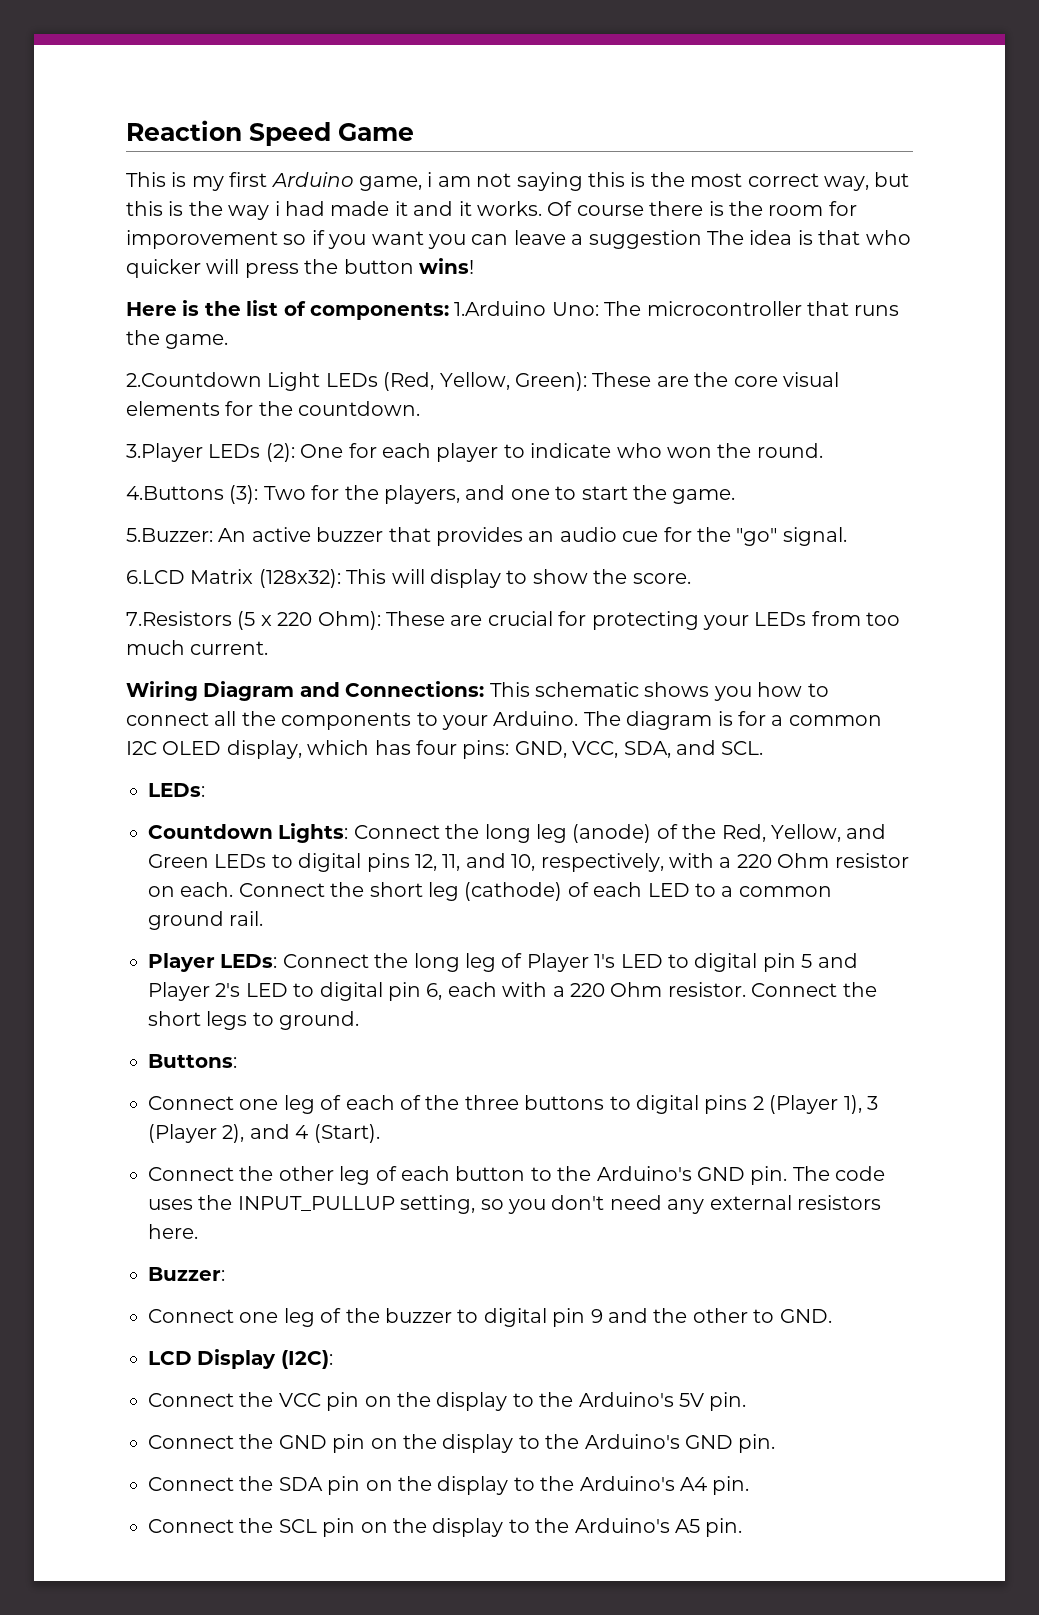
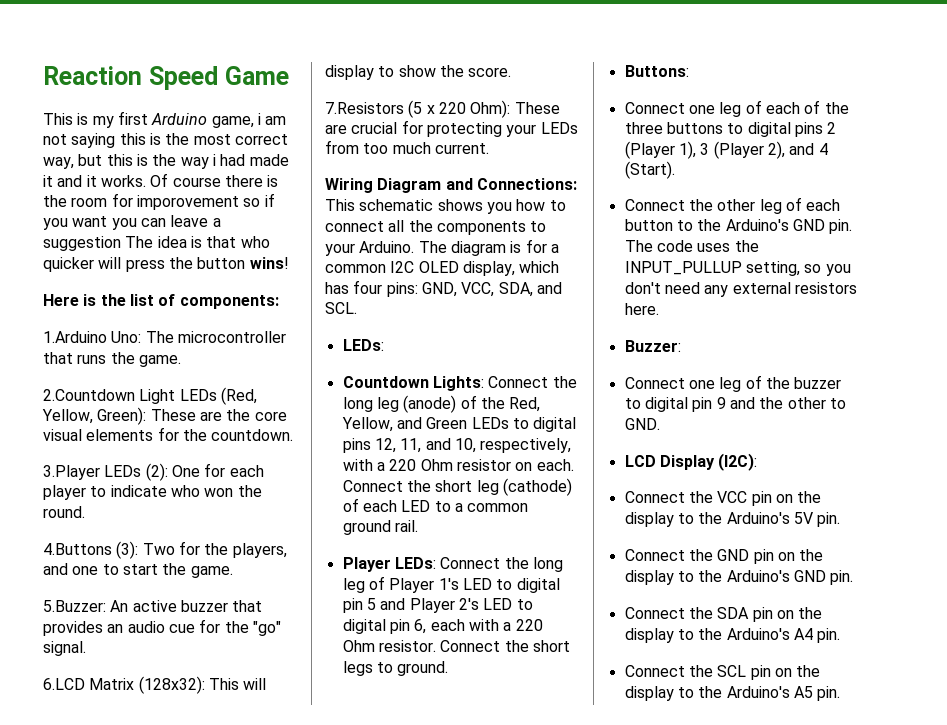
(449, 311) none -> (279, 302) //

